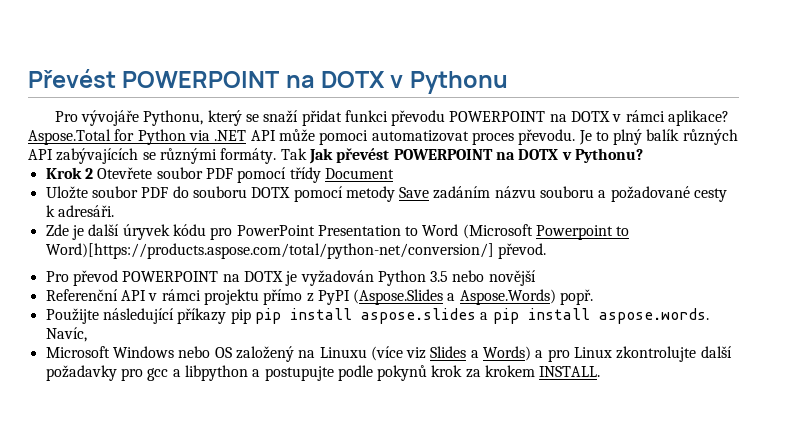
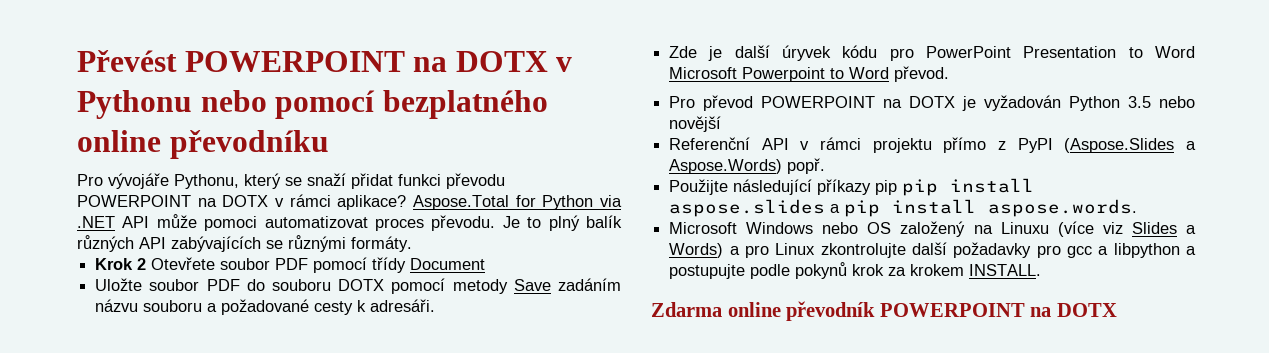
(508, 82) none -> [200,90,548,119] [77,130,329,159] nebo pomocí bezplatného online převodníku
[280,148,643,164] Tak Jak převést POWERPOINT na DOTX v Pythonu? -> (412, 244) none
[462,224,533,239] (Microsoft -> [669,67,738,79] Microsoft
[45,243,494,259] Word)[https://products.aspose.com/total/python-net/conversion/] -> [849,67,890,79] Word
[45,327,87,342] Navíc, -> (1138, 208) none
(601, 371) none -> [651,301,1117,321] // Zdarma online převodník POWERPOINT na DOTX

